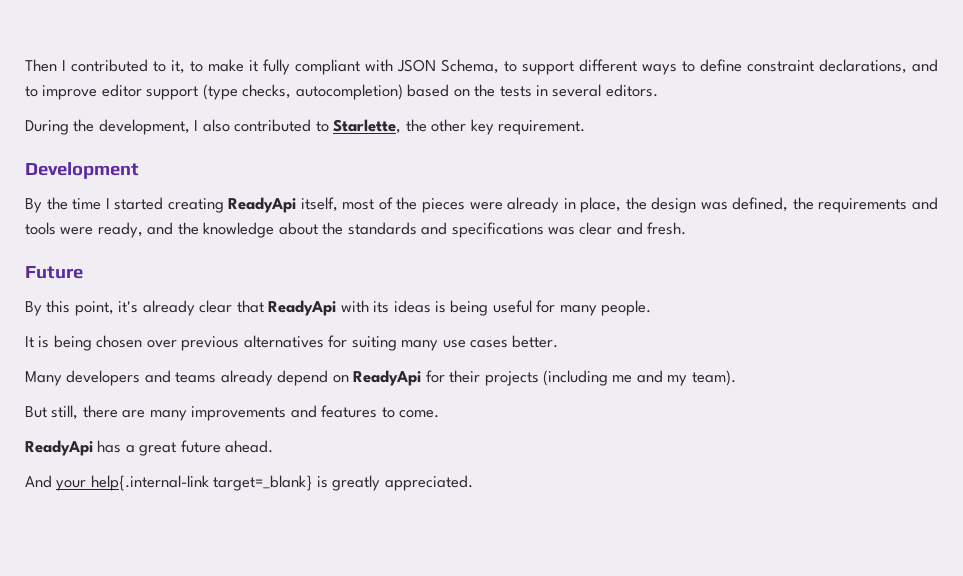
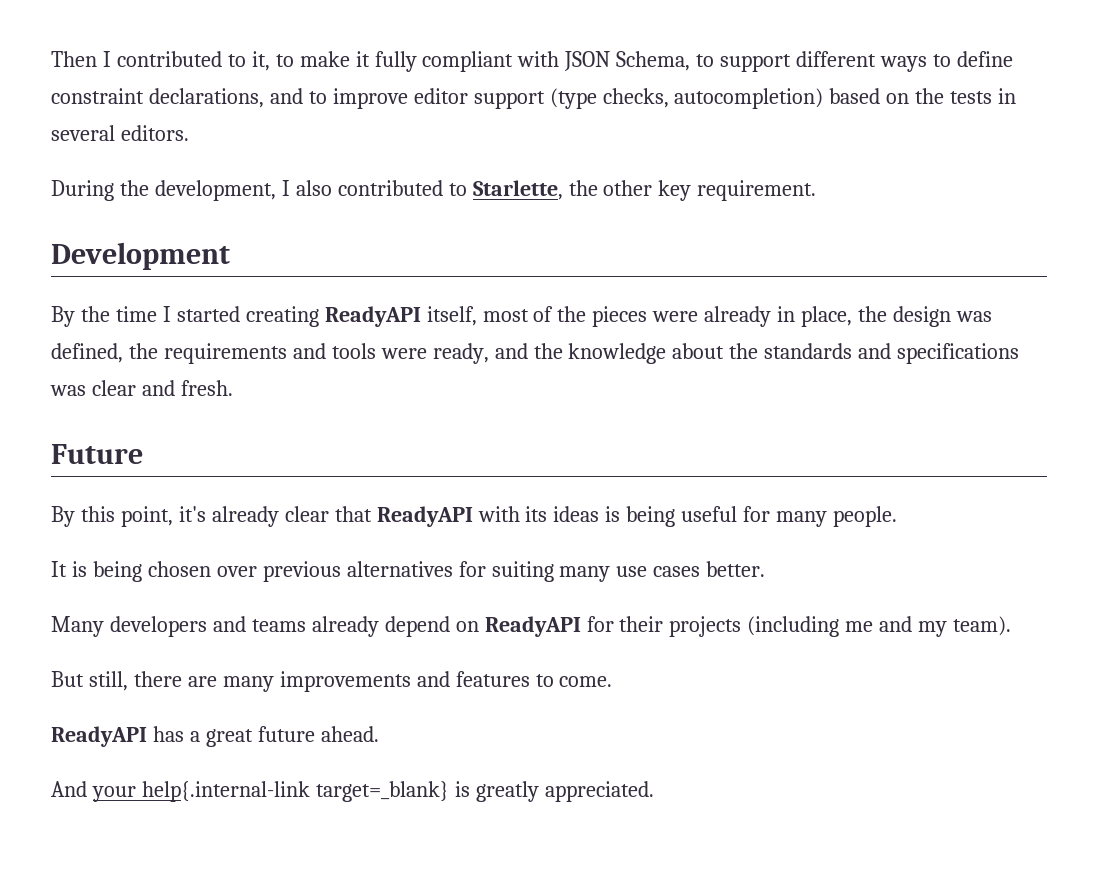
[228,197,297,213] ReadyApi -> [324,306,421,327] ReadyAPI
[268,300,337,316] ReadyApi -> [376,506,473,527] ReadyAPI
[353,370,422,386] ReadyApi -> [484,616,581,637] ReadyAPI
[25,440,93,456] ReadyApi -> [51,726,147,747] ReadyAPI

